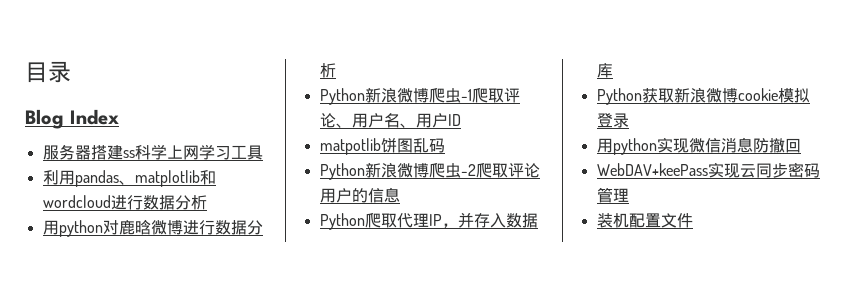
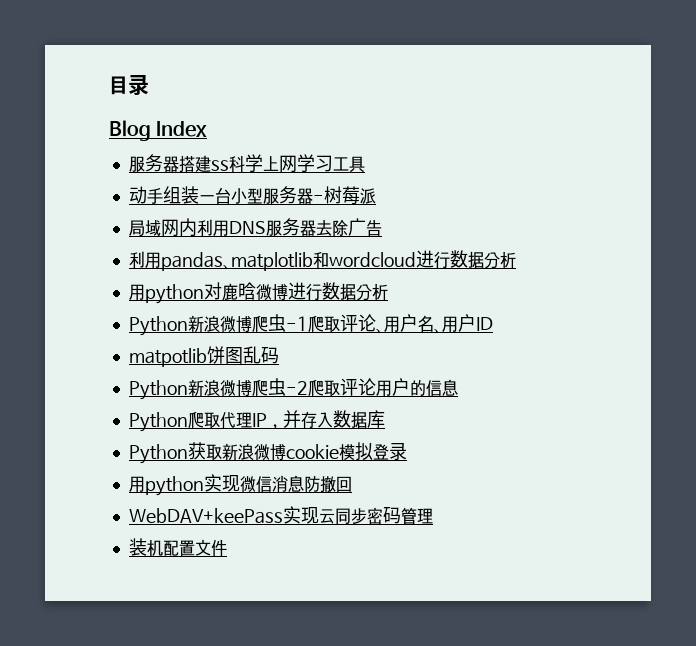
(263, 152) none -> [128,186,376,205] [128,218,382,237] // 动手组装一台小型服务器-树莓派 // 局域网内利用DNS服务器去除广告

